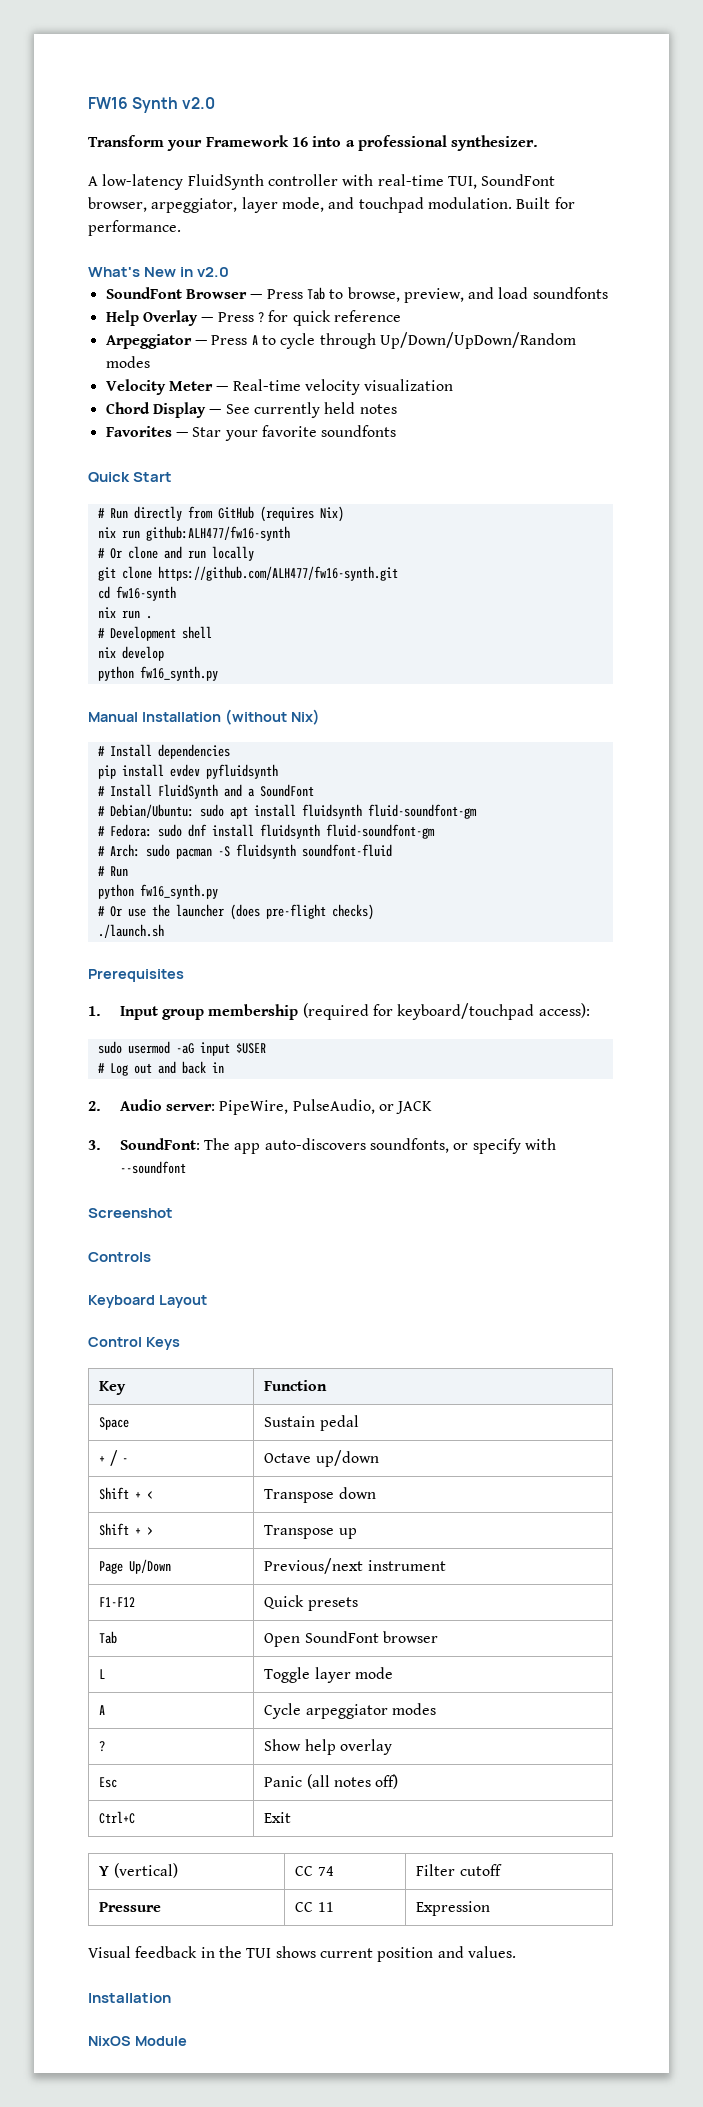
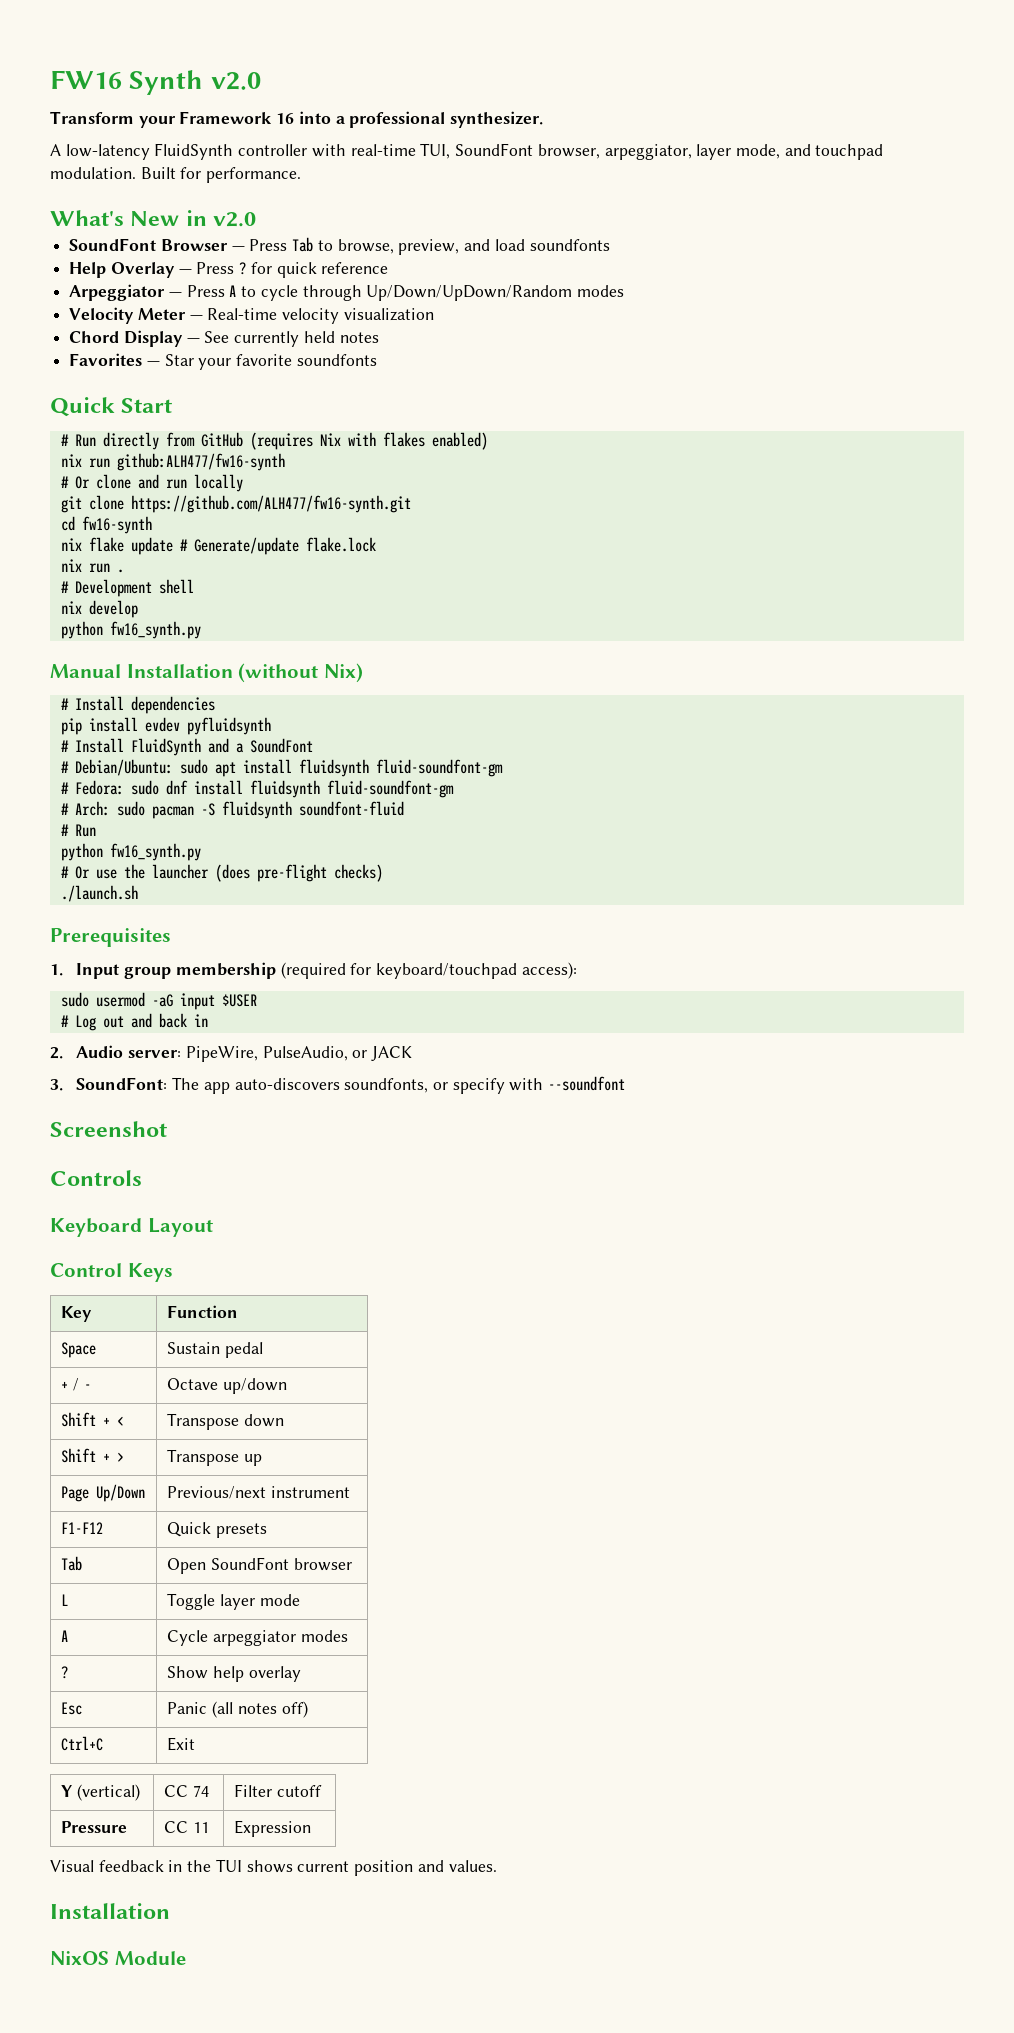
[319,506,344,522] Nix) -> [319,432,488,450] Nix with flakes enabled)
(176, 593) none -> [60,537,376,555] // nix flake update # Generate/update flake.lock

